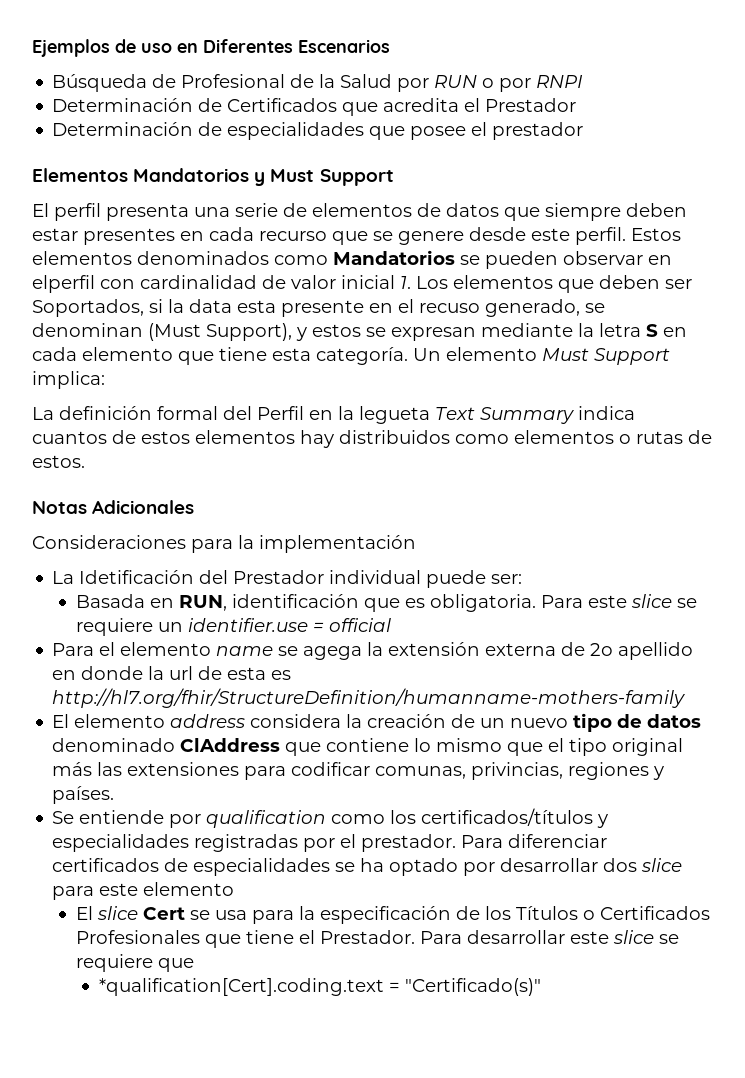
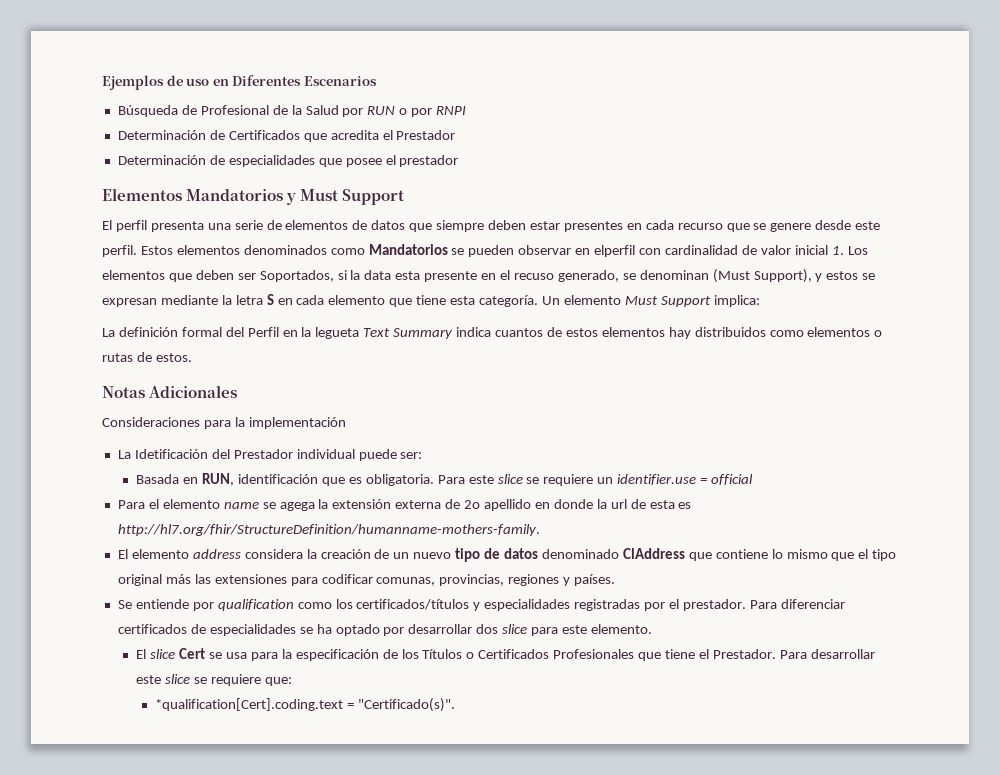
[52,688,686,708] http://hl7.org/fhir/StructureDefinition/humanname-mothers-family -> [117,524,540,536] http://hl7.org/fhir/StructureDefinition/humanname-mothers-family.
[471,762,564,780] privincias, -> [439,574,505,586] provincias,
[143,882,235,896] elemento -> [590,624,652,634] elemento.
[157,958,194,972] que -> [265,677,293,686] que:
[405,978,542,996] "Certificado(s)" -> [357,698,455,712] "Certificado(s)".

